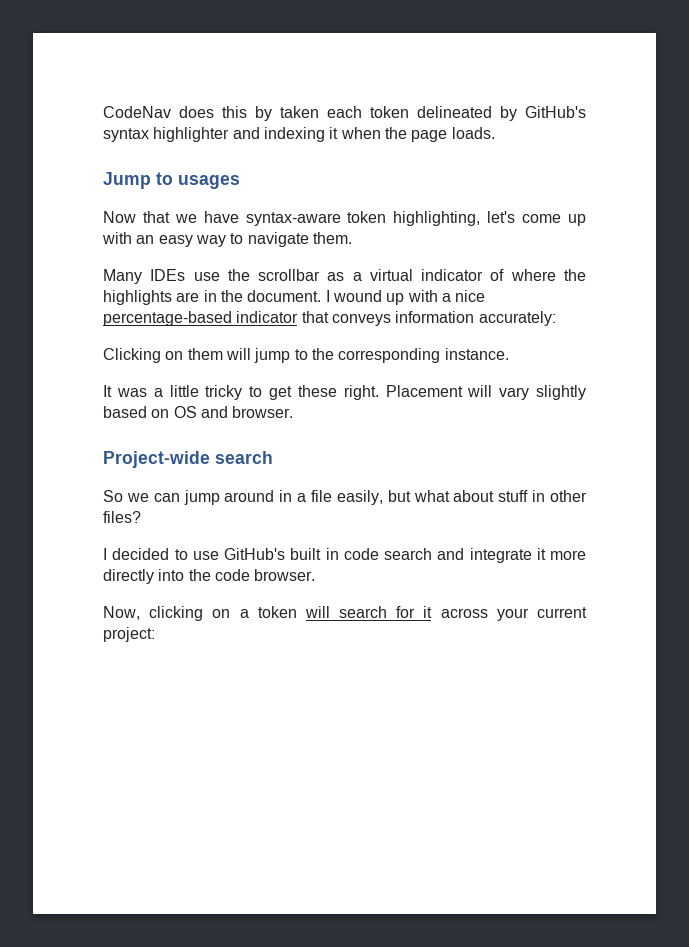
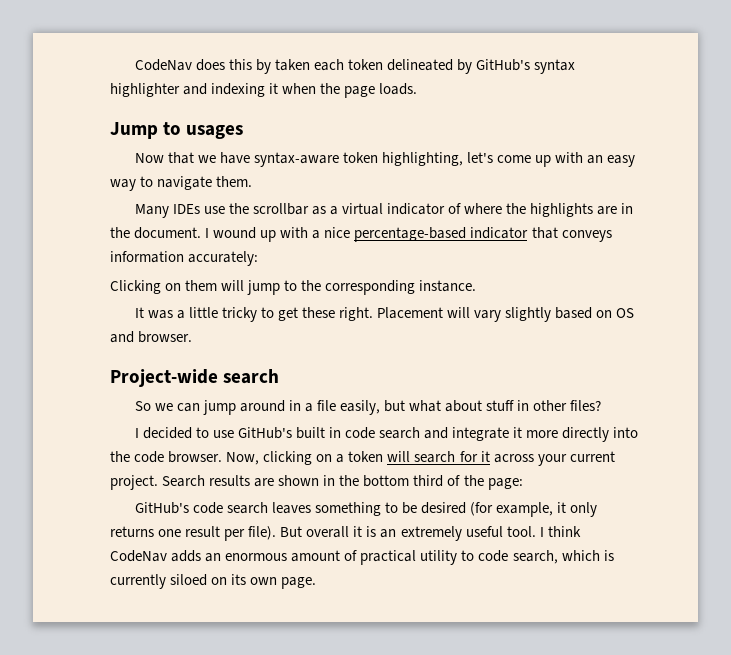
(316, 575) // -> (223, 457) none
[103,627,155,642] project: -> [110,475,523,490] [134,502,598,517] [110,526,581,541] [110,550,614,565] [110,574,317,589] project. Search results are shown in the bottom third of the page: // GitHub's code search leaves something to be desired (for example, it only returns one result per file). But overall it is an extremely useful tool. I think CodeNav adds an enormous amount of practical utility to code search, which is currently siloed on its own page.

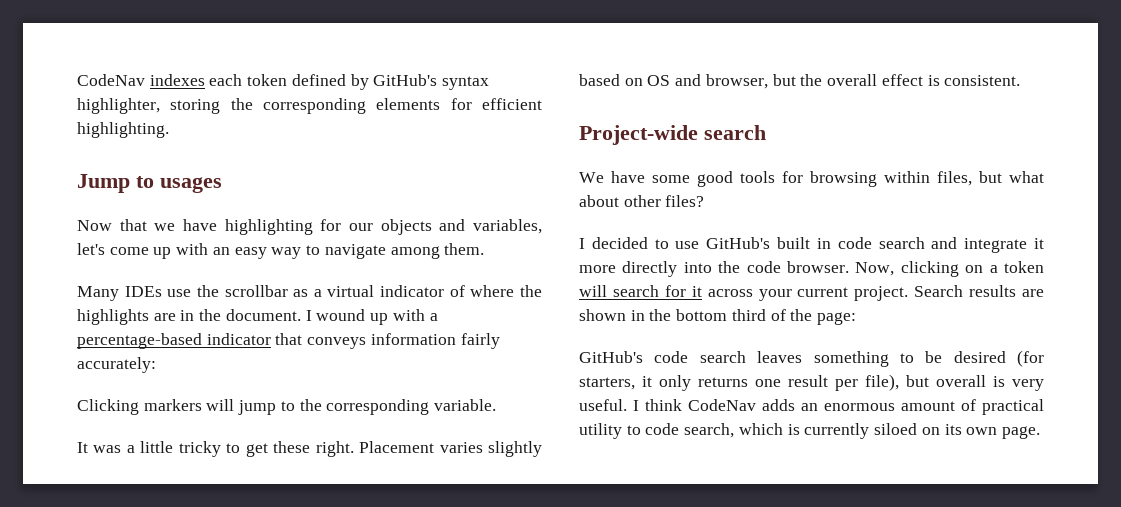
[134,59,310,74] CodeNav does this by taken -> [77,74,205,86] CodeNav indexes
[387,59,454,71] delineated -> [291,74,346,86] defined
[110,83,418,98] highlighter and indexing it when the page loads. -> [77,98,542,114] [77,122,169,138] highlighter, storing the corresponding elements for efficient highlighting.
[253,152,464,167] syntax-aware token highlighting, -> [224,219,542,235] highlighting for our objects and variables,
(213, 183) none -> [390,246,440,259] among
[324,227,351,238] nice -> (438, 317) none
(184, 257) none -> [460,333,500,349] fairly
[165,280,218,291] on them -> [143,399,202,411] markers
[419,280,477,292] instance. -> [434,399,497,411] variable.
[447,307,502,322] will vary -> [439,442,483,453] varies
[138,331,193,343] [110,369,280,387] [134,400,381,415] browser. // Project-wide search // So we can jump around in a file easily, -> [705,74,1021,89] [579,125,766,145] [579,171,972,187] browser, but the overall effect is consistent. // Project-wide search // We have some good tools for browsing within files,
[486,400,530,411] stuff in -> (619, 201) none
[496,502,554,517] example, -> [579,377,635,390] starters,
[248,526,536,541] file). But overall it is an extremely useful tool. -> [865,374,1044,391] [579,399,627,411] file), but overall is very useful.

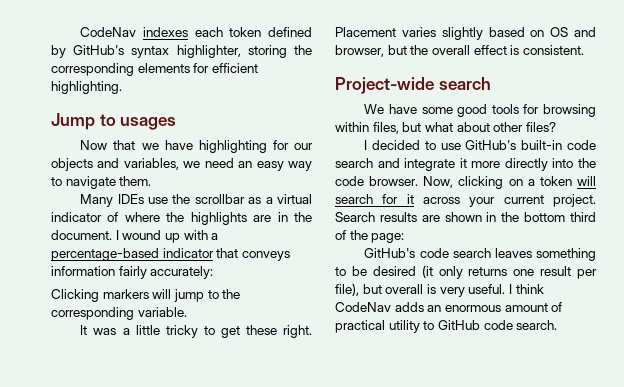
[77,243,209,259] let's come up with -> [183,158,234,168] we need
[390,246,440,259] among -> (116, 182) none
[777,237,831,249] built in -> [521,140,563,150] built-in
[1017,350,1044,367] [579,376,652,390] (for starters, it -> [421,265,433,278] (it
[645,423,1040,439] code search, which is currently siloed on its own page. -> [437,320,558,330] GitHub code search.

